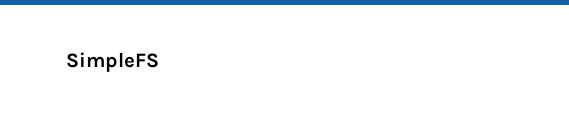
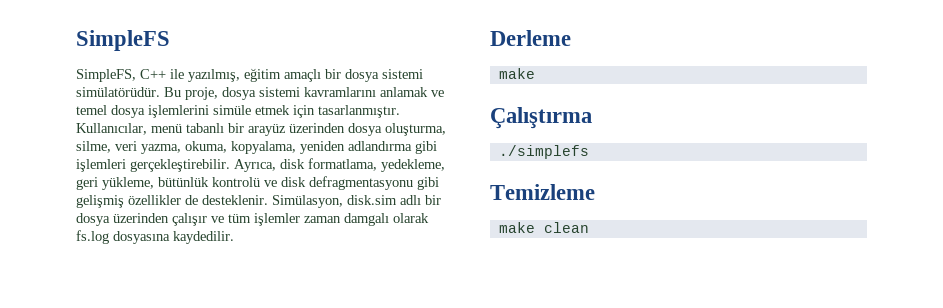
(159, 62) none -> [76,68,423,82] [76,87,444,100] [76,105,400,118] [76,123,446,136] [76,141,437,154] [76,158,445,172] [76,176,439,190] [76,195,441,208] [76,213,429,226] [76,230,234,244] [490,30,571,46] [498,68,535,79] [490,107,592,129] [498,145,589,159] [490,184,595,200] [498,222,589,233] // SimpleFS, C++ ile yazılmış, eğitim amaçlı bir dosya sistemi simülatörüdür. Bu proje, dosya sistemi kavramlarını anlamak ve temel dosya işlemlerini simüle etmek için tasarlanmıştır. Kullanıcılar, menü tabanlı bir arayüz üzerinden dosya oluşturma, silme, veri yazma, okuma, kopyalama, yeniden adlandırma gibi işlemleri gerçekleştirebilir. Ayrıca, disk formatlama, yedekleme, geri yükleme, bütünlük kontrolü ve disk defragmentasyonu gibi gelişmiş özellikler de desteklenir. Simülasyon, disk.sim adlı bir dosya üzerinden çalışır ve tüm işlemler zaman damgalı olarak fs.log dosyasına kaydedilir. // Derleme // make // Çalıştırma // ./simplefs // Temizleme // make clean

